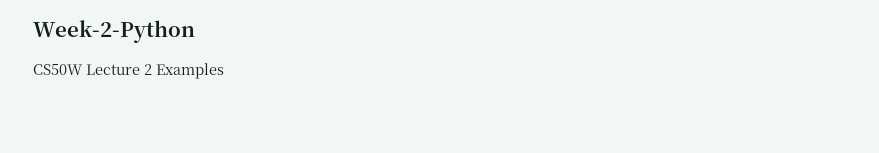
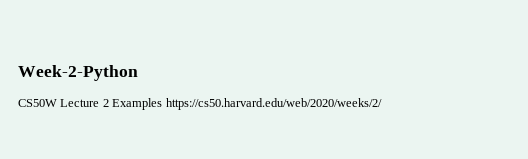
(224, 71) none -> [165,98,382,110] https://cs50.harvard.edu/web/2020/weeks/2/

